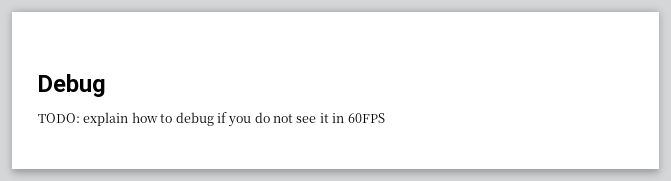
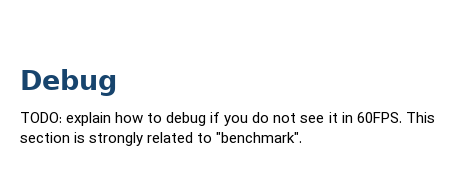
[347,113,385,123] 60FPS -> [356,112,435,123] [20,132,303,146] 60FPS. This section is strongly related to "benchmark".

